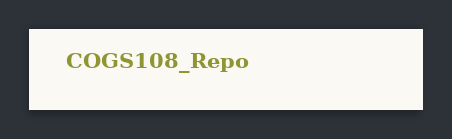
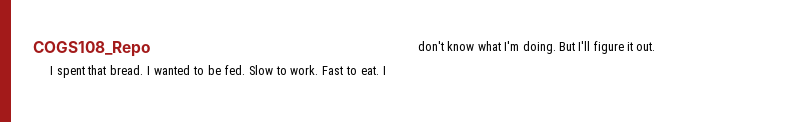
(249, 63) none -> [49,65,387,78] [418,41,656,54] // I spent that bread. I wanted to be fed. Slow to work. Fast to eat. I don't know what I'm doing. But I'll figure it out.

